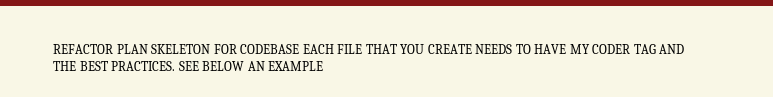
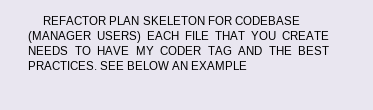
(300, 49) none -> [28,31,141,43] (MANAGER USERS)

